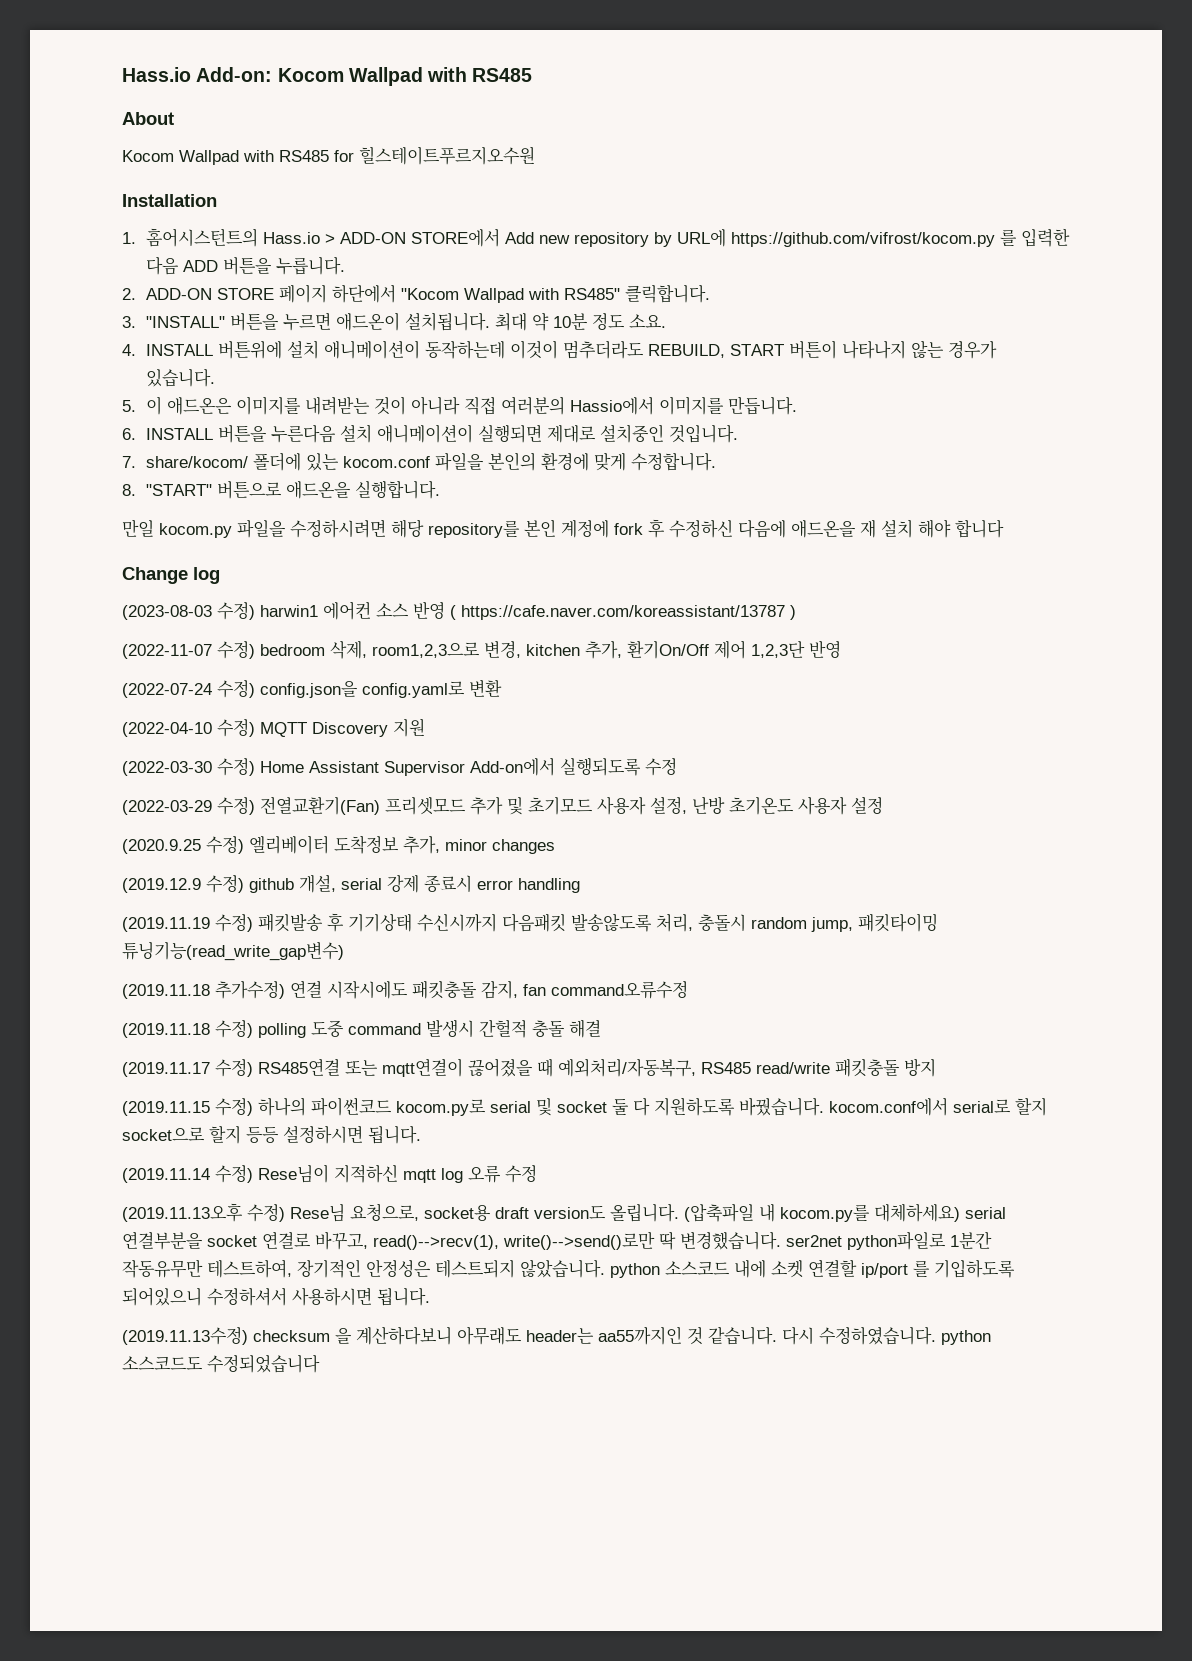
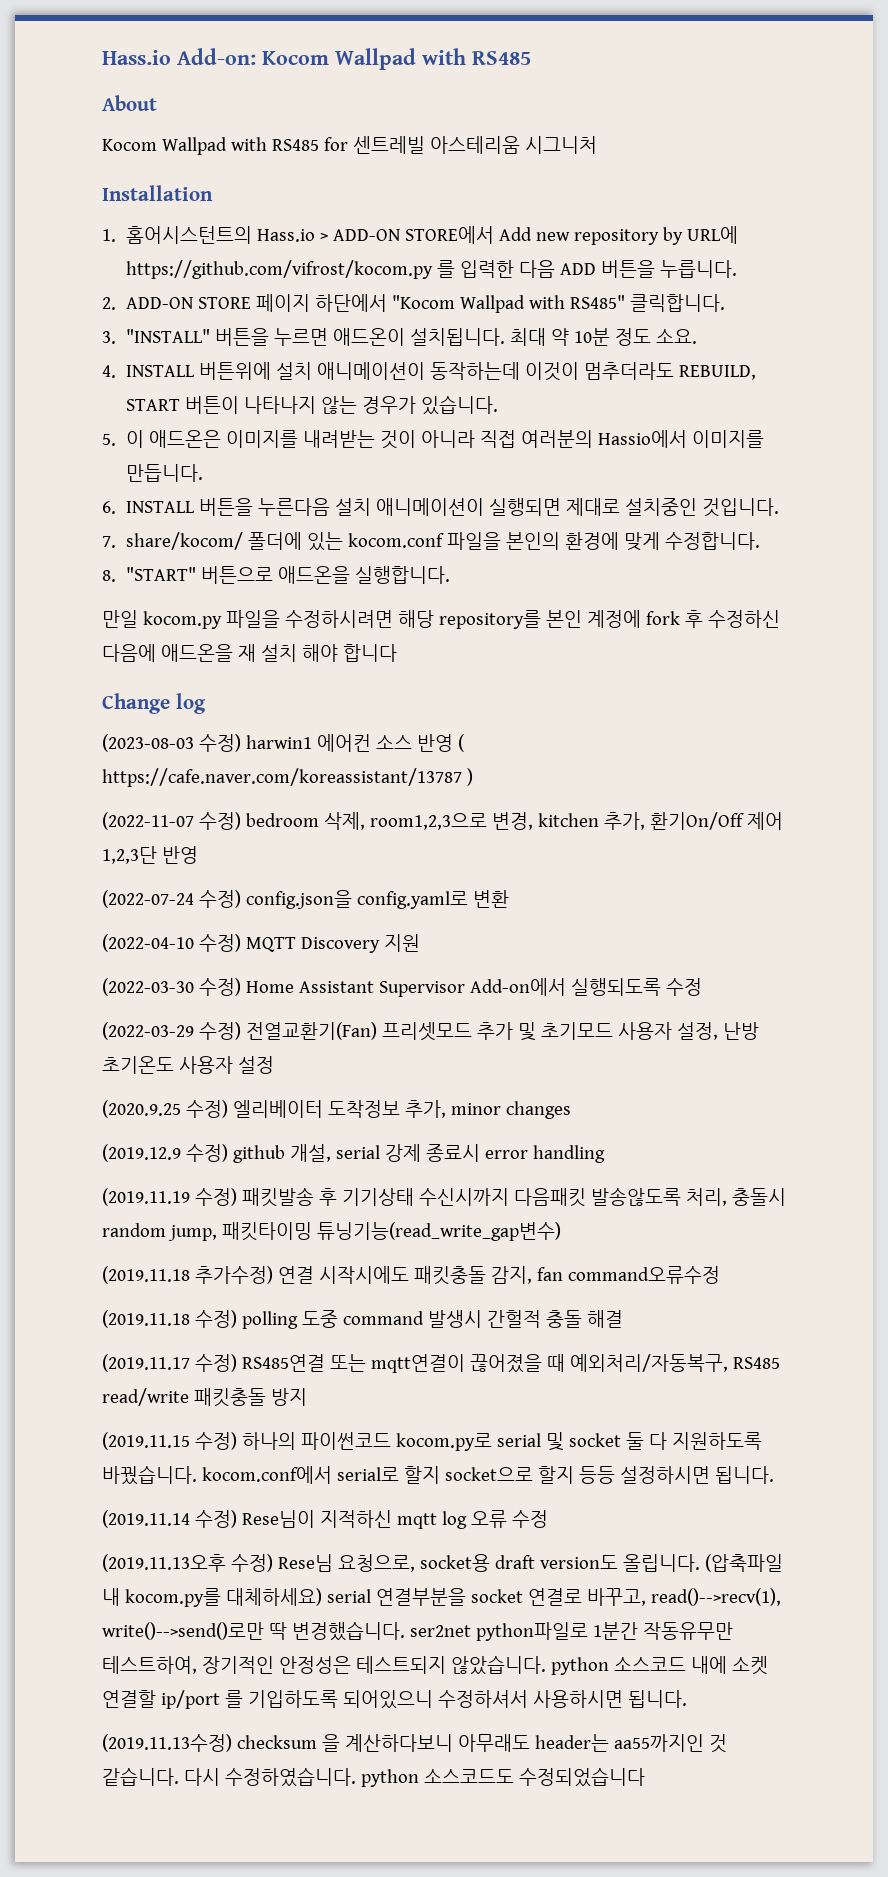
[359,146,535,165] 힐스테이트푸르지오수원 -> [352,136,597,154] 센트레빌 아스테리움 시그니처

